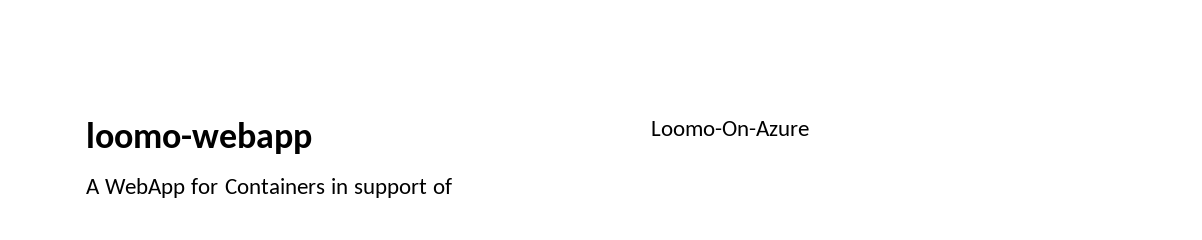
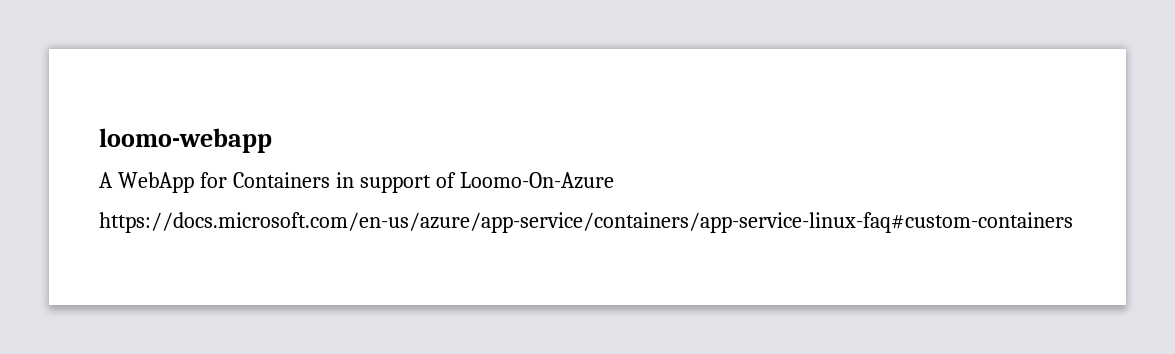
(809, 128) none -> [99,212,1073,233] // https://docs.microsoft.com/en-us/azure/app-service/containers/app-service-linux-faq#custom-containers

